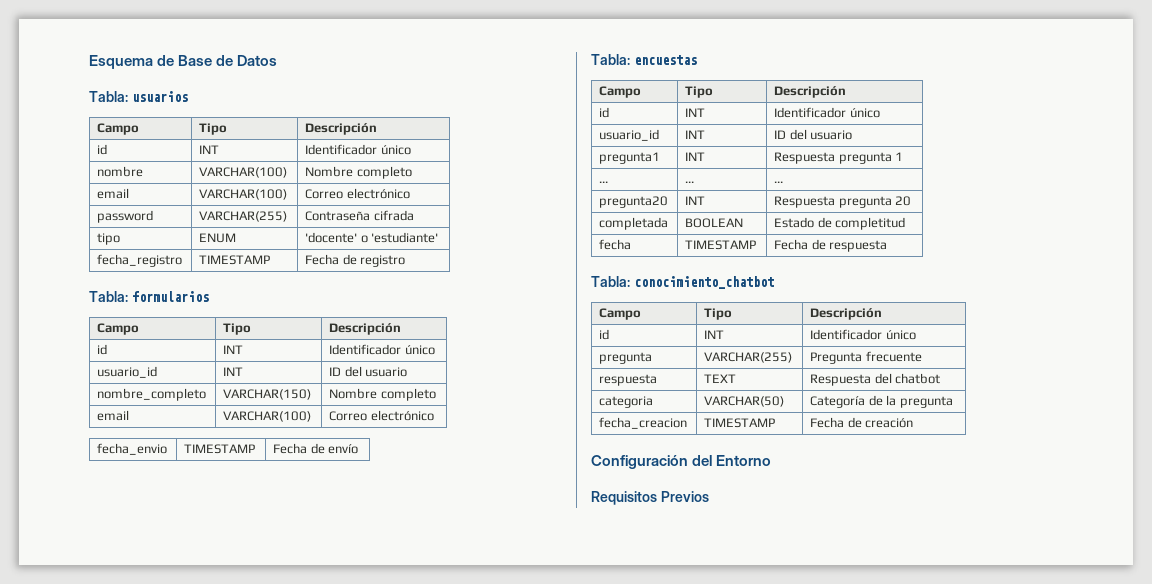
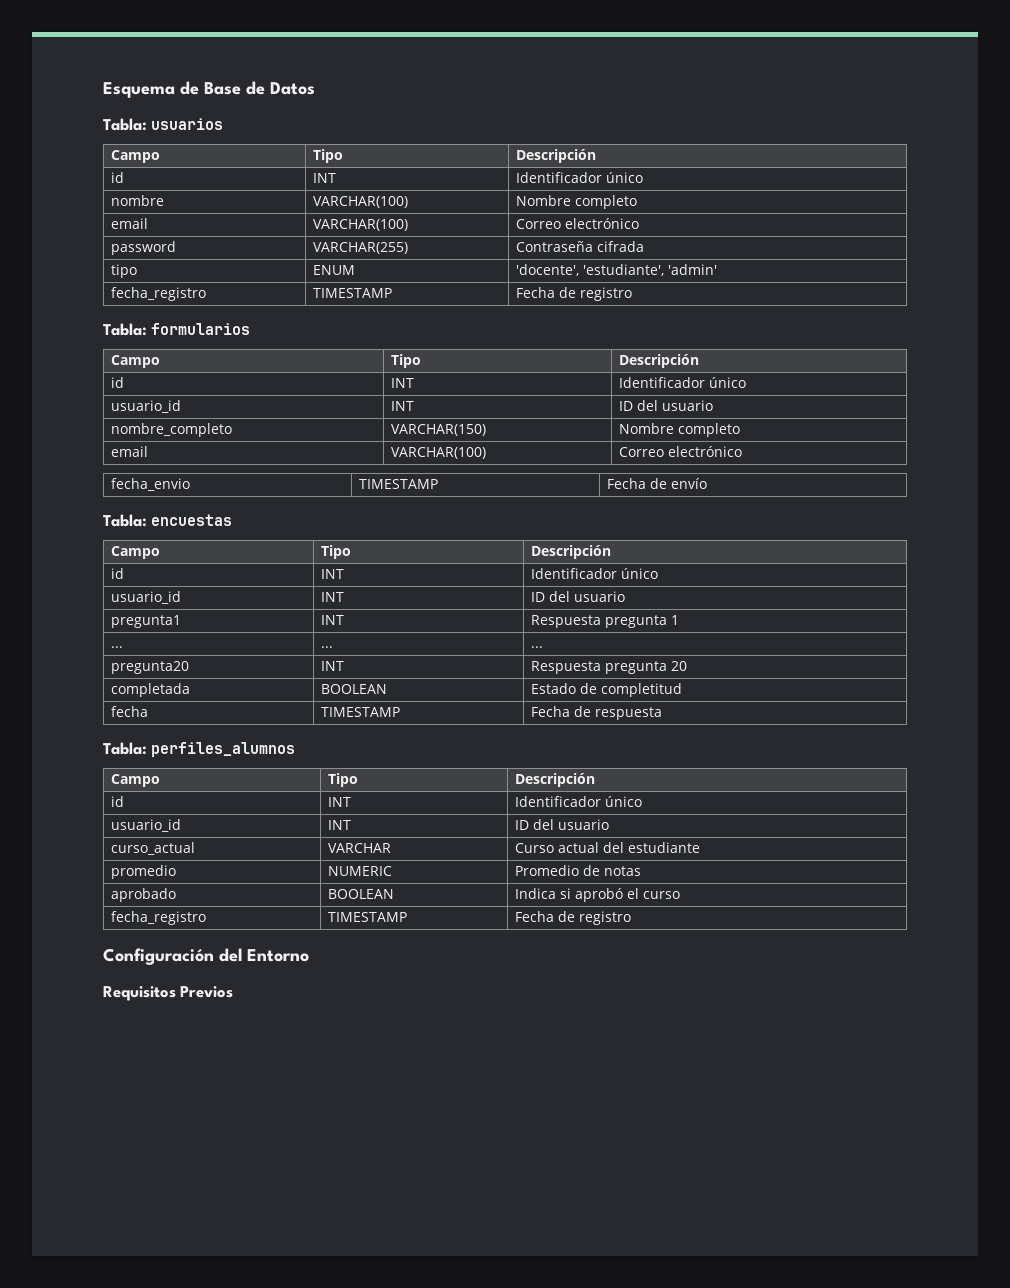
[305,232,439,243] 'docente' o 'estudiante' -> [515,264,717,276] 'docente', 'estudiante', 'admin'
[633,276,774,289] [599,308,642,320] [704,308,733,320] [810,308,883,320] [599,329,610,340] [704,330,725,339] [810,329,916,340] [599,352,653,364] [704,352,793,363] [810,351,922,364] [599,374,658,386] [704,374,737,383] [810,373,941,386] [599,396,654,408] [704,396,785,407] [810,395,953,408] [599,417,688,429] [704,418,776,428] [810,417,914,428] conocimiento_chatbot // Campo | Tipo | Descripción // id | INT | Identificador único // pregunta | VARCHAR(255) | Pregunta frecuente // respuesta | TEXT | Respuesta del chatbot // categoria | VARCHAR(50) | Categoría de la pregunta // fecha_creacion | TIMESTAMP | Fecha de creación -> [151,742,296,757] [110,774,160,787] [327,773,358,787] [514,773,595,787] [110,796,124,807] [327,797,351,807] [514,796,642,807] [110,819,181,832] [327,820,351,830] [514,819,609,830] [110,842,195,855] [327,843,391,853] [514,842,700,853] [110,865,176,879] [327,866,392,876] [514,865,641,876] [110,888,176,902] [327,889,394,899] [514,888,680,902] [110,911,206,925] [327,912,407,922] [514,911,631,925] perfiles_alumnos // Campo | Tipo | Descripción // id | INT | Identificador único // usuario_id | INT | ID del usuario // curso_actual | VARCHAR | Curso actual del estudiante // promedio | NUMERIC | Promedio de notas // aprobado | BOOLEAN | Indica si aprobó el curso // fecha_registro | TIMESTAMP | Fecha de registro

